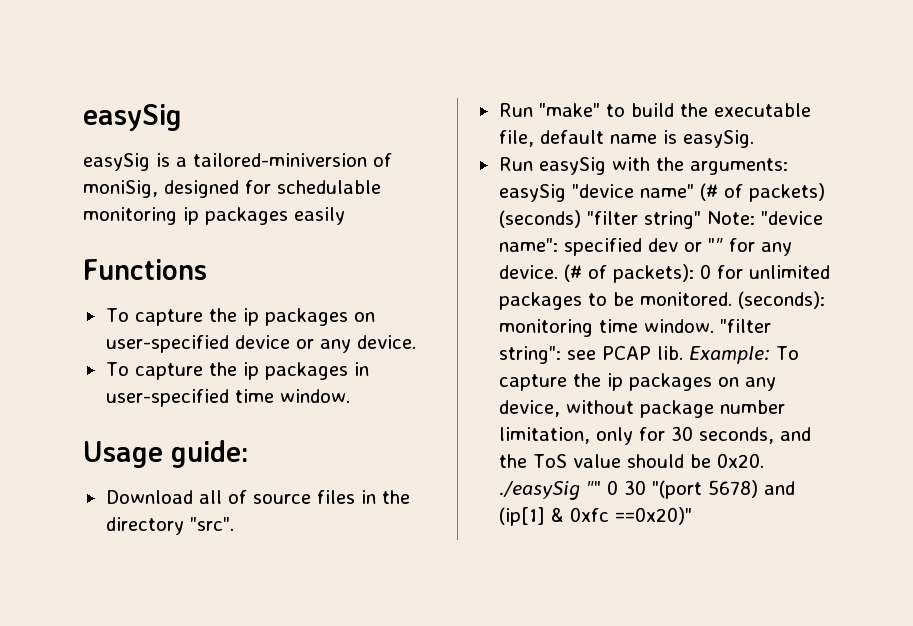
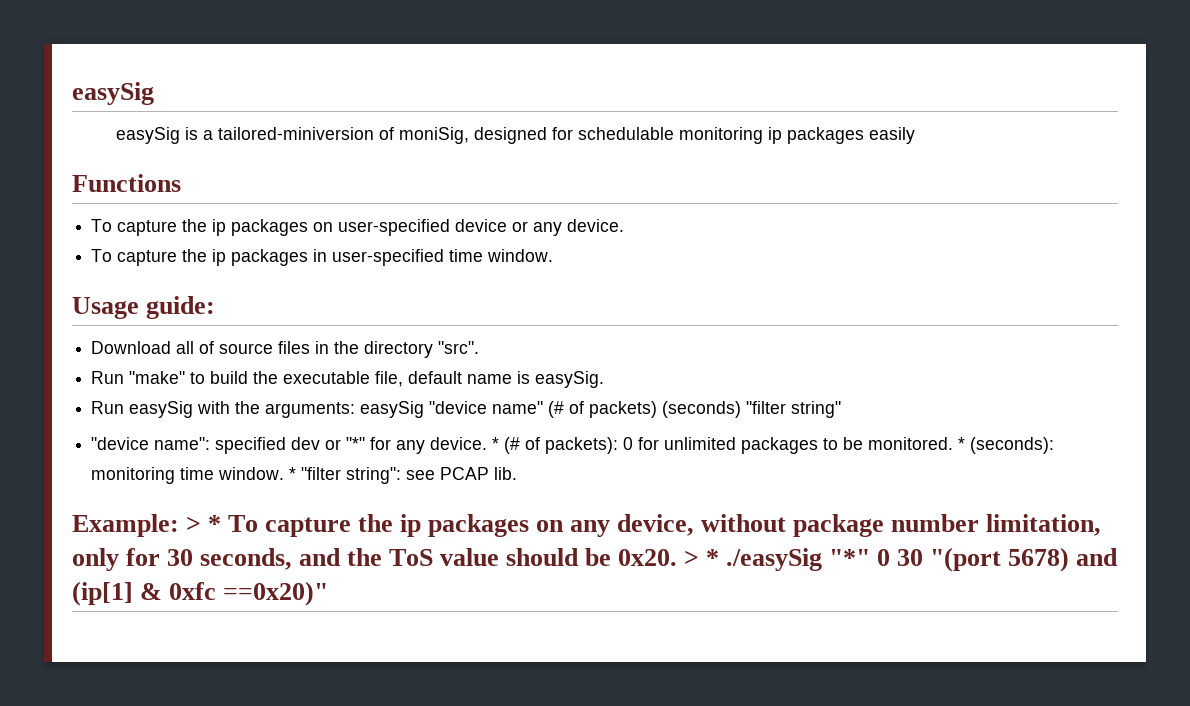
[706,211,755,225] Note: -> (842, 409) //
[707,238,723,252] "" -> [346,437,366,450] "*"
(558, 272) none -> [492,437,500,450] *
(732, 299) none -> [958,437,966,450] *
(714, 326) none -> [289,467,297,480] *
[688,346,770,364] Example: -> [72,514,222,537] // Example: > *
[498,481,601,500] ./easySig "" -> [684,548,871,571] > * ./easySig "*"

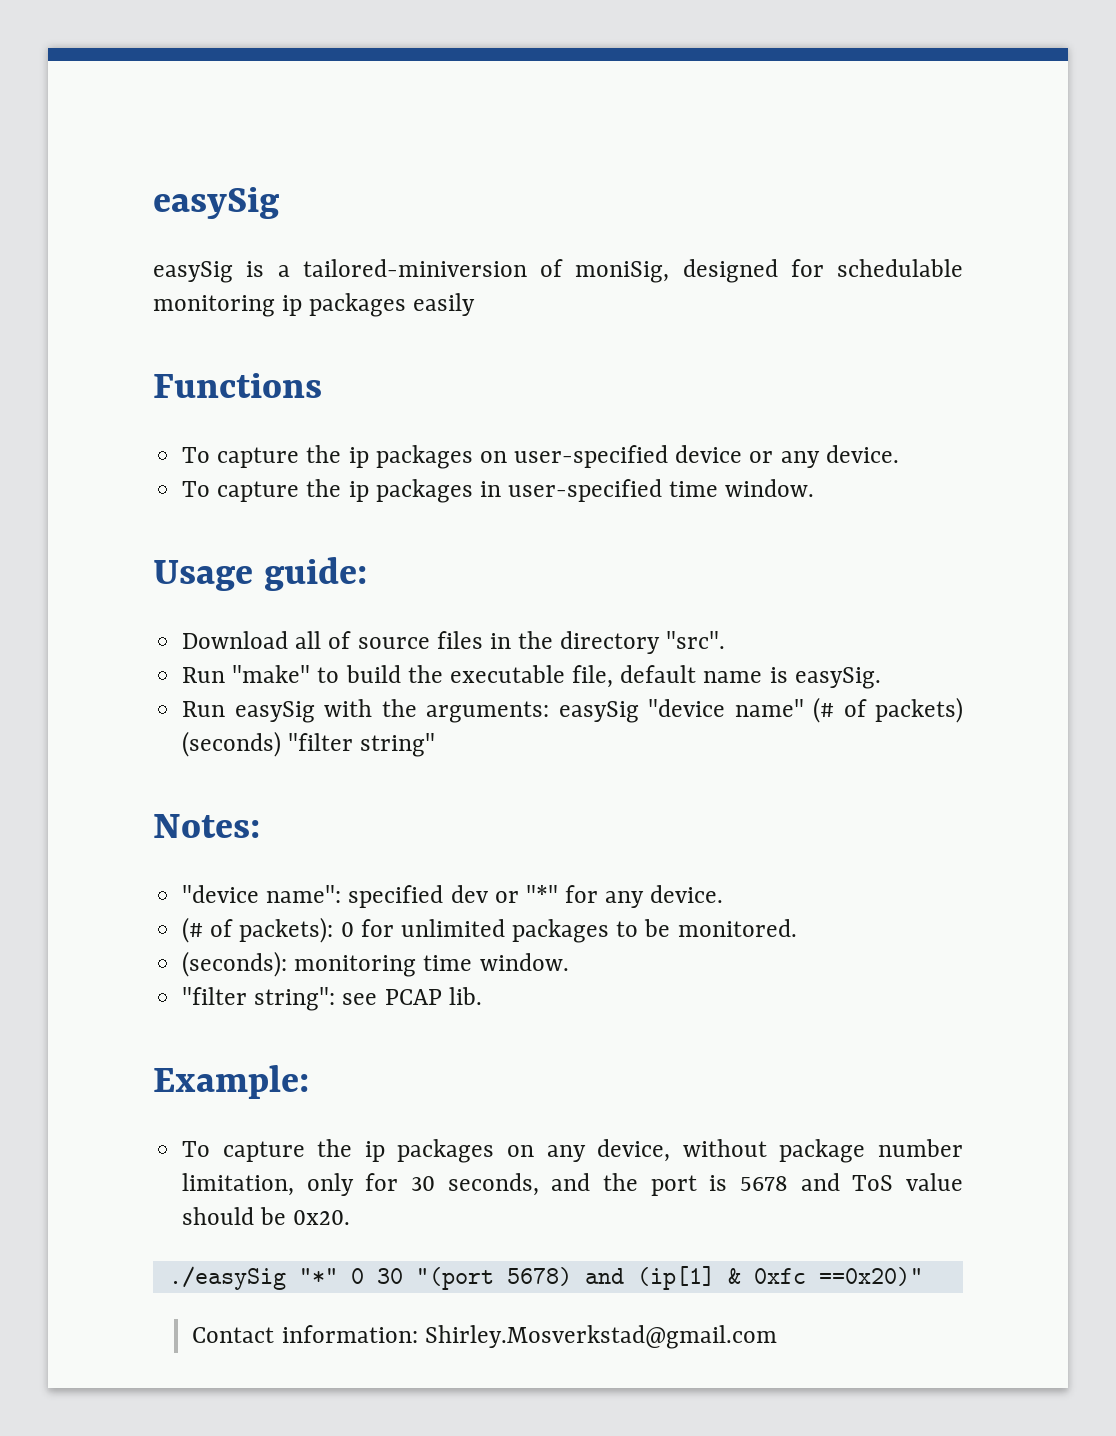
(842, 409) none -> [153,814,260,838] // Notes:
[492,437,500,450] * -> (724, 894) //
[958,437,966,450] * -> (797, 928) //
[289,467,297,480] * -> (569, 962) //
[186,515,222,532] > * -> (309, 1082) //
(383, 557) none -> [650,1173,840,1196] port is 5678 and
[684,549,720,566] > * -> (351, 1217) //
(329, 593) none -> [192,1325,777,1349] // Contact information: Shirley.Mosverkstad@gmail.com

